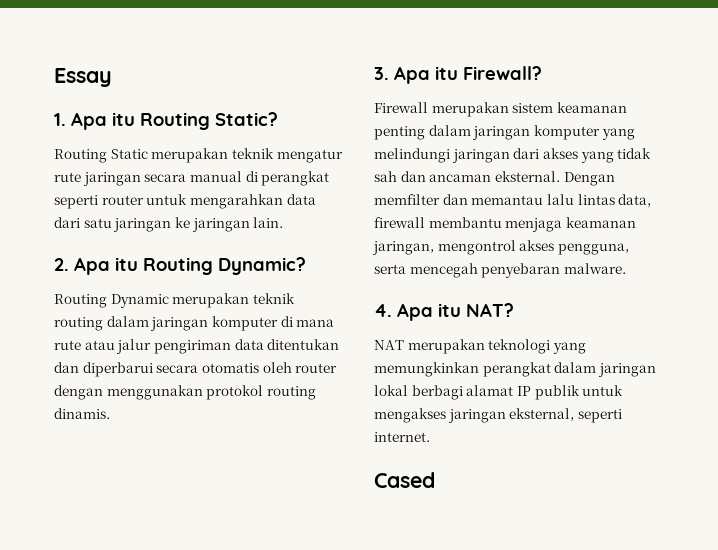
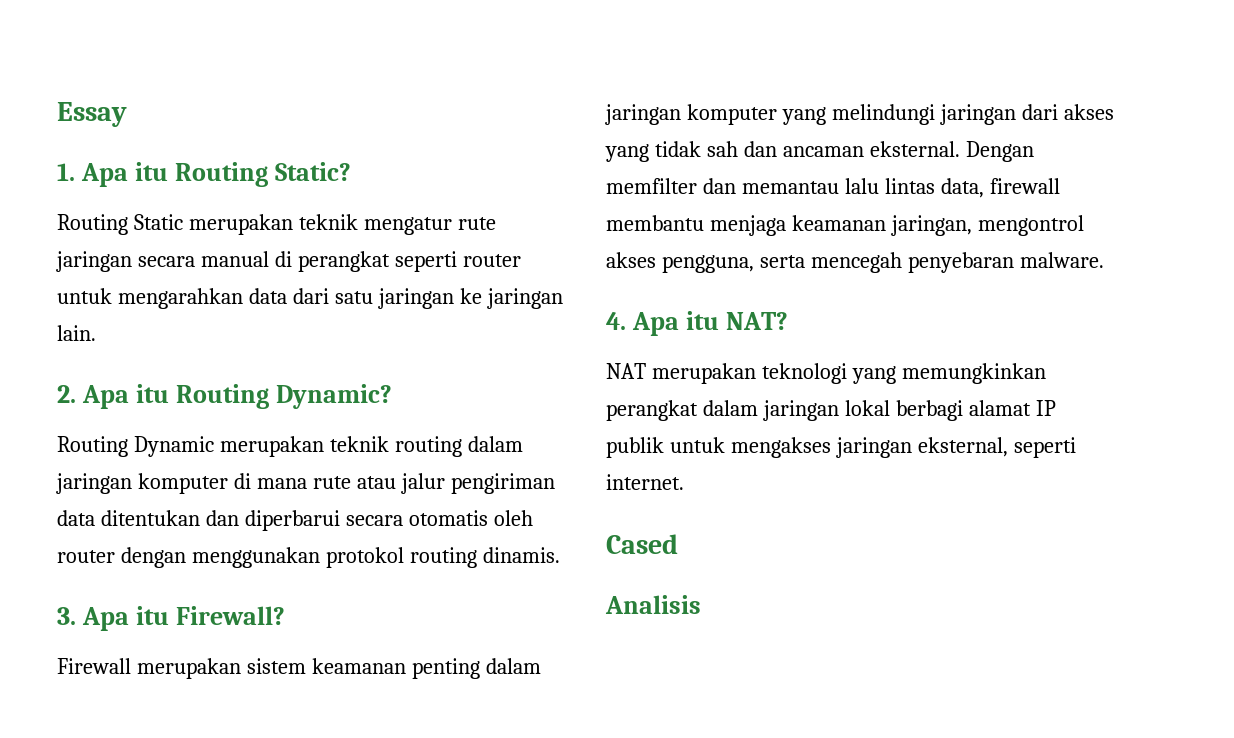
(435, 480) none -> [605,595,701,614] // Analisis

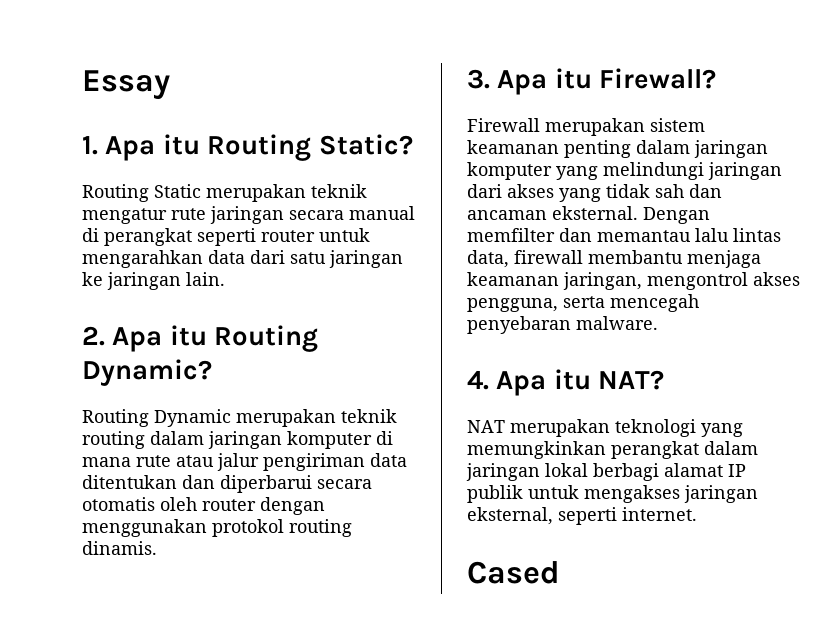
[605,595,701,614] // Analisis -> (560, 572) none

